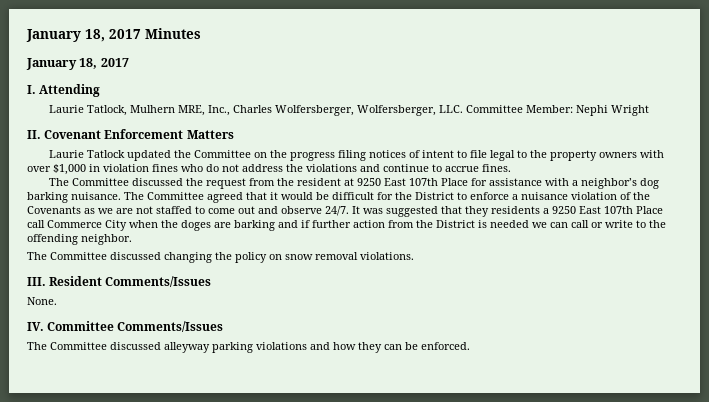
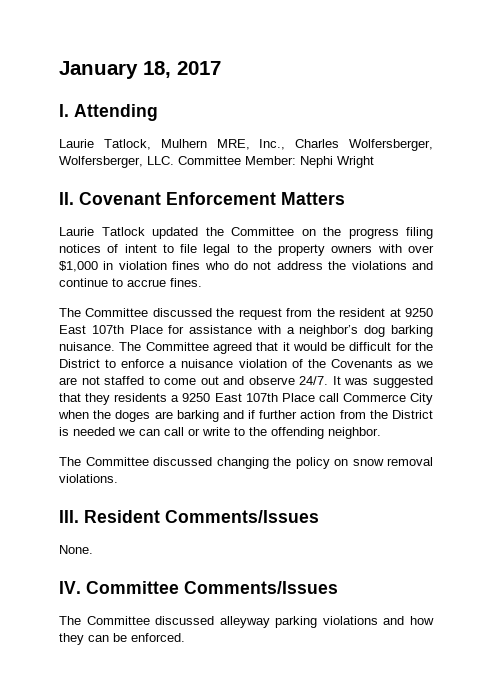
[26,28,201,42] [26,58,129,70] January 18, 2017 Minutes // January 18, 2017 -> [59,61,221,79] January 18, 2017

